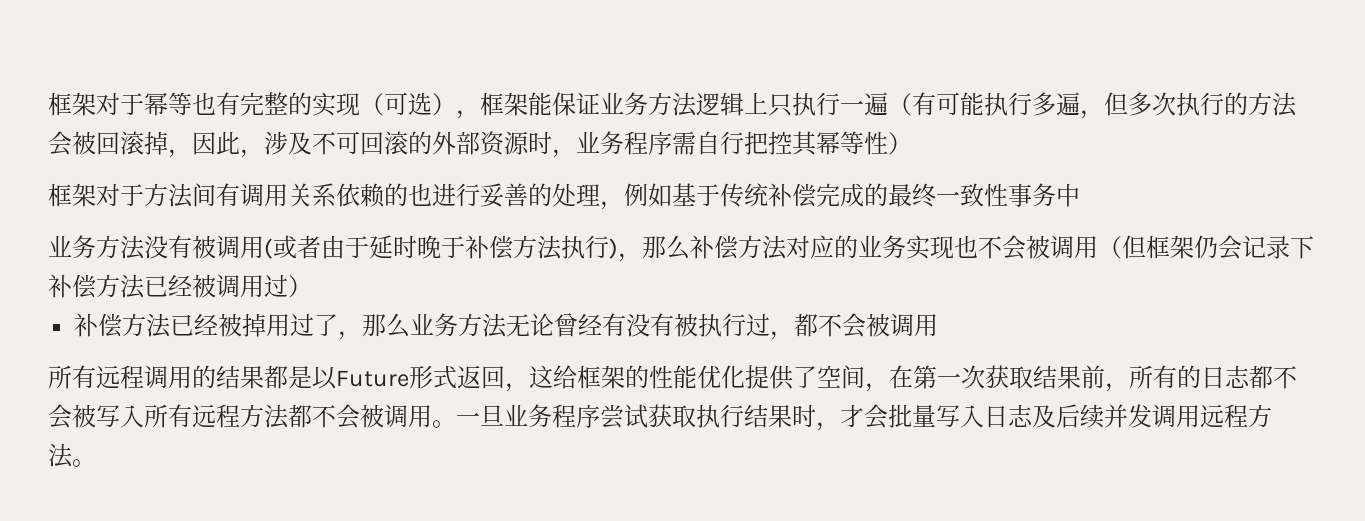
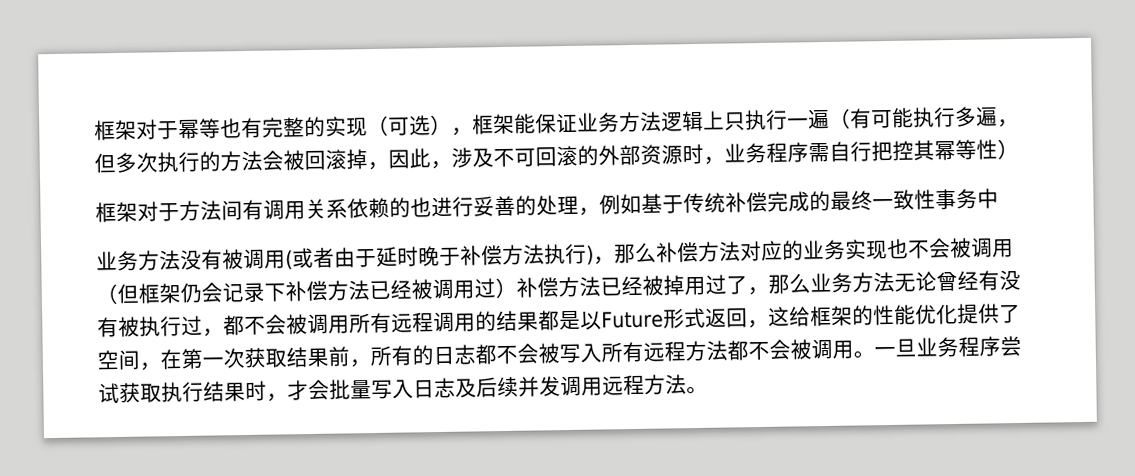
(312, 286) // -> (517, 288) none
(939, 325) // -> (350, 324) none

